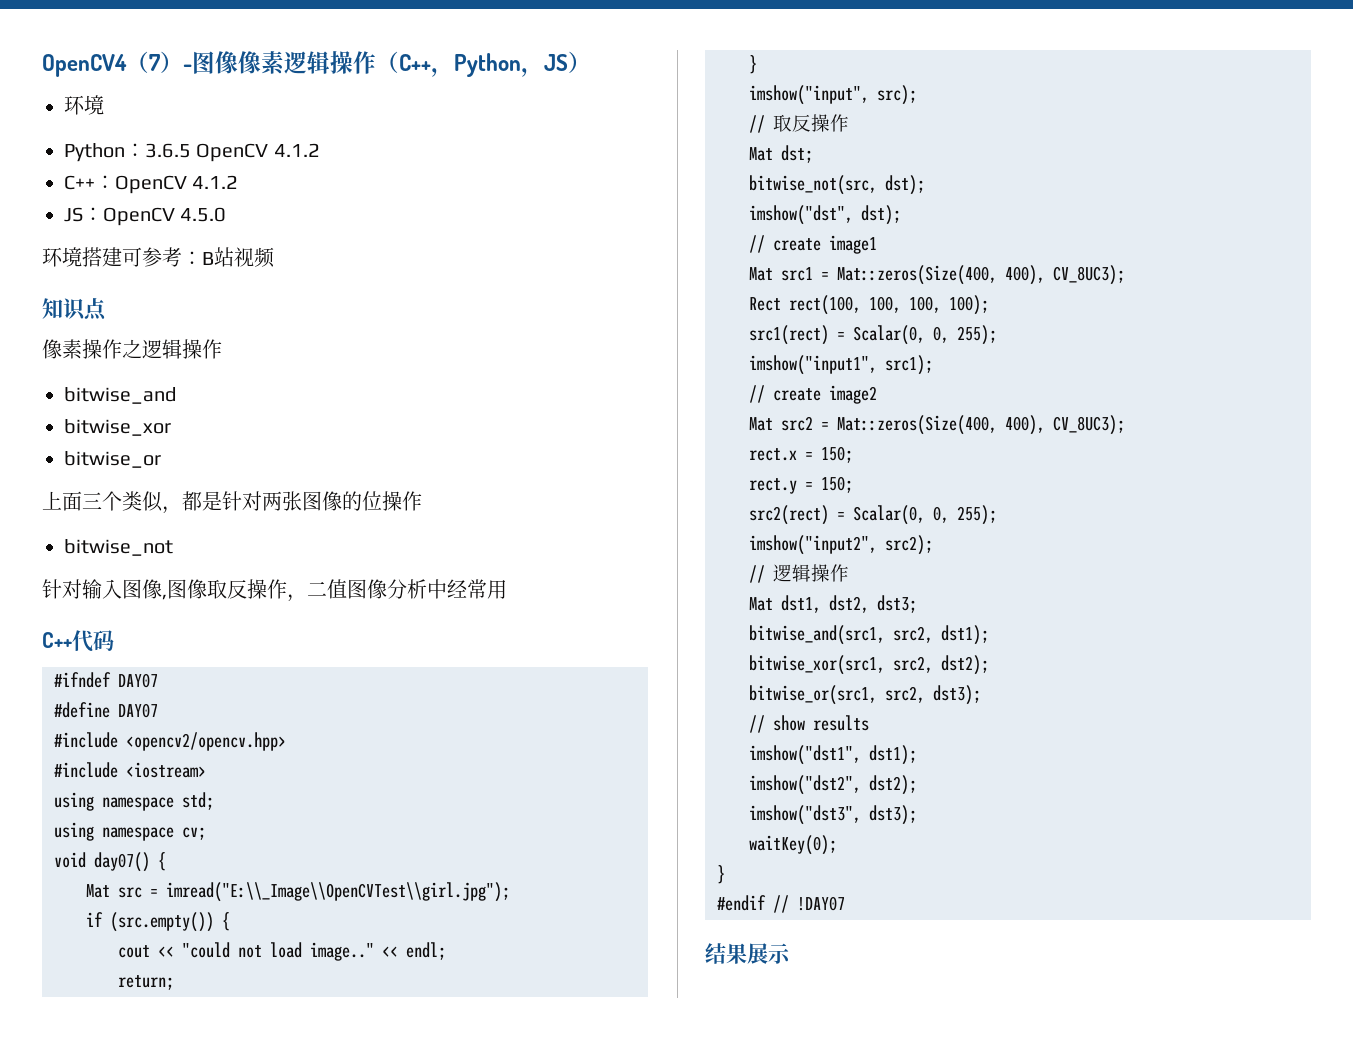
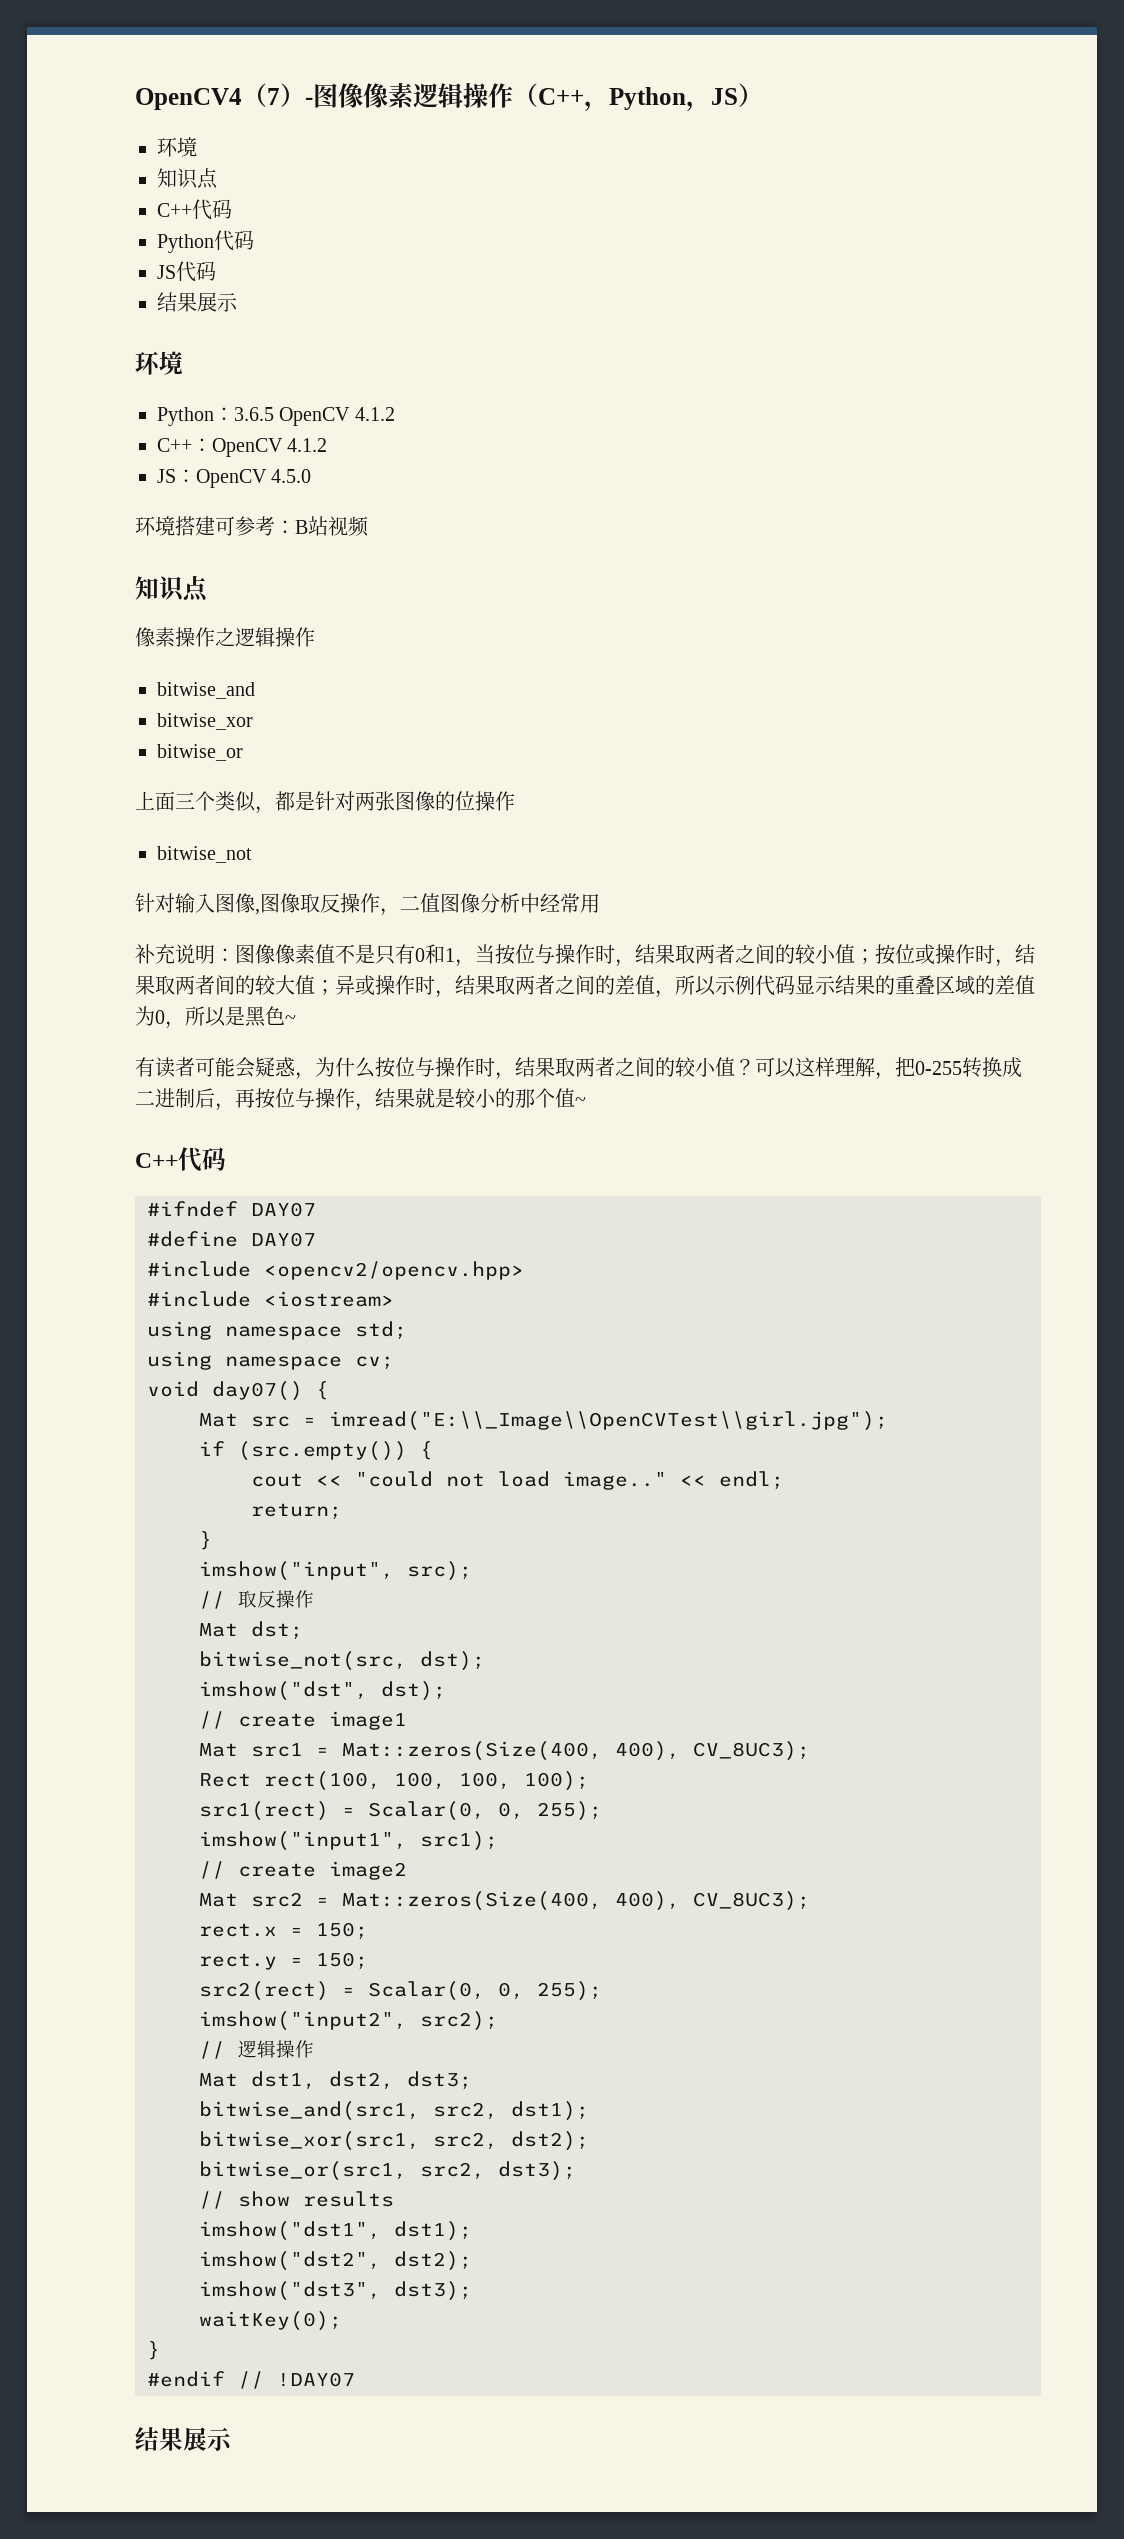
(104, 105) none -> [157,168,218,189] [157,199,232,220] [157,230,254,253] [157,261,216,282] [157,292,238,312] [135,351,183,375] // 知识点 // C++代码 // Python代码 // JS代码 // 结果展示 // 环境
(507, 589) none -> [135,944,1035,967] [135,975,1035,998] [135,1006,296,1029] [135,1057,1022,1080] [135,1088,586,1111] // 补充说明：图像像素值不是只有0和1，当按位与操作时，结果取两者之间的较小值；按位或操作时，结果取两者间的较大值；异或操作时，结果取两者之间的差值，所以示例代码显示结果的重叠区域的差值为0，所以是黑色~ // 有读者可能会疑惑，为什么按位与操作时，结果取两者之间的较小值？可以这样理解，把0-255转换成二进制后，再按位与操作，结果就是较小的那个值~

